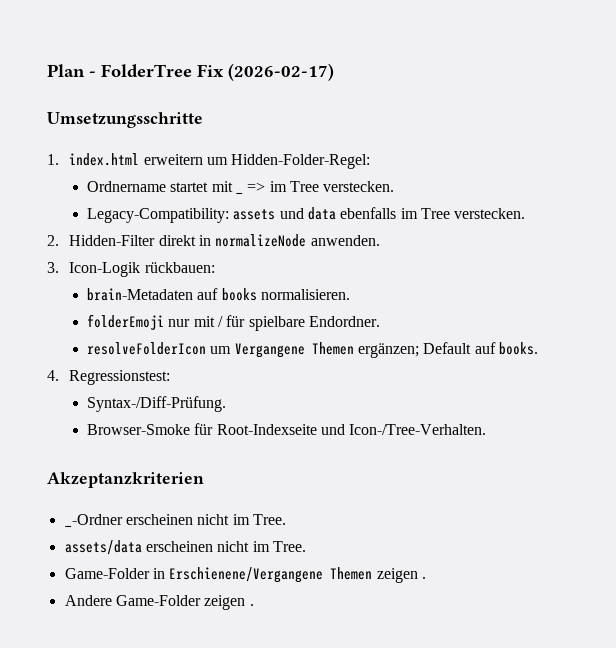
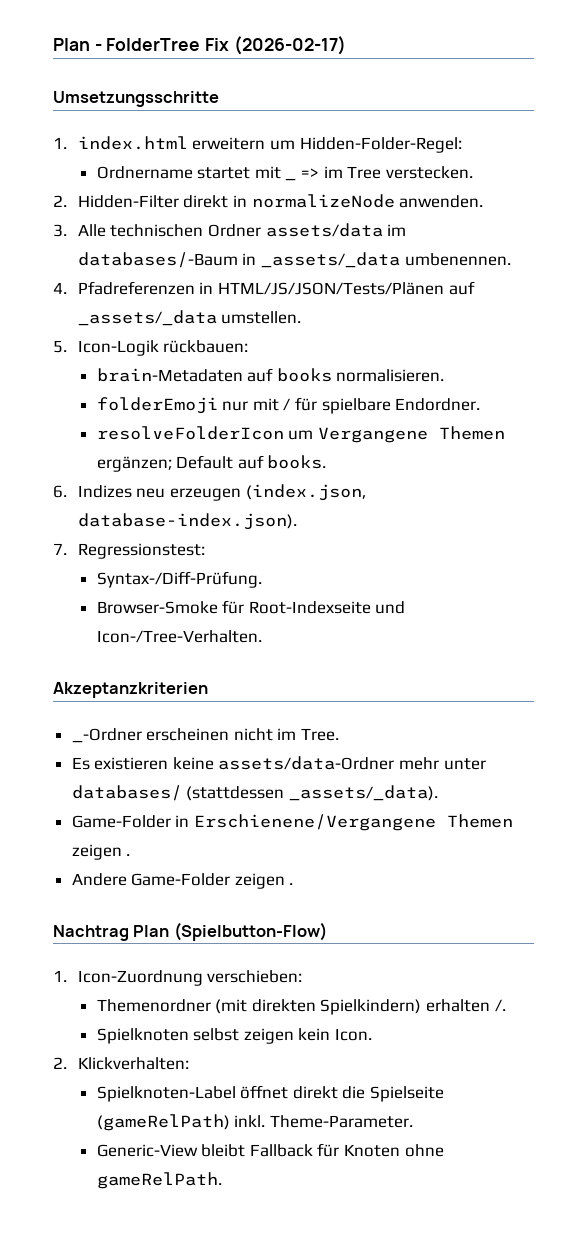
[87,207,526,223] // Legacy-Compatibility: assets und data ebenfalls im Tree verstecken. -> (473, 172) none
(59, 267) none -> [77,223,407,237] [77,252,511,268] [53,281,475,295] [77,310,302,326] [53,340,67,353] Alle technischen Ordner assets/data im databases/-Baum in _assets/_data umbenennen. // 4. Pfadreferenzen in HTML/JS/JSON/Tests/Plänen auf _assets/_data umstellen. // 5.
[47,370,59,381] 4. -> [53,484,366,501] [77,513,297,530] [53,543,67,555] 6. Indizes neu erzeugen (index.json, database-index.json). // 7.
[64,540,306,555] assets/data erscheinen nicht im Tree. -> [71,756,486,770] [71,785,438,801] Es existieren keine assets/data-Ordner mehr unter databases/ (stattdessen _assets/_data).
(254, 605) none -> [53,922,327,941] [53,970,303,986] [96,999,506,1015] [96,1028,372,1044] [53,1057,189,1070] [96,1085,444,1102] [96,1114,413,1131] [96,1143,444,1157] [96,1172,222,1189] // Nachtrag Plan (Spielbutton-Flow) // 1. Icon-Zuordnung verschieben: // Themenordner (mit direkten Spielkindern) erhalten /. // Spielknoten selbst zeigen kein Icon. // 2. Klickverhalten: // Spielknoten-Label öffnet direkt die Spielseite (gameRelPath) inkl. Theme-Parameter. // Generic-View bleibt Fallback für Knoten ohne gameRelPath.

